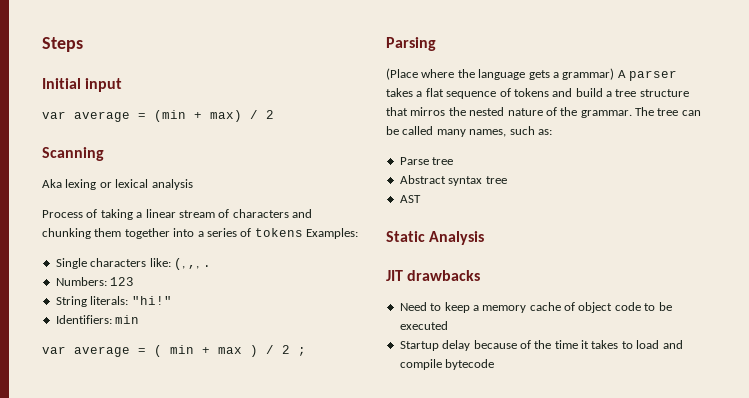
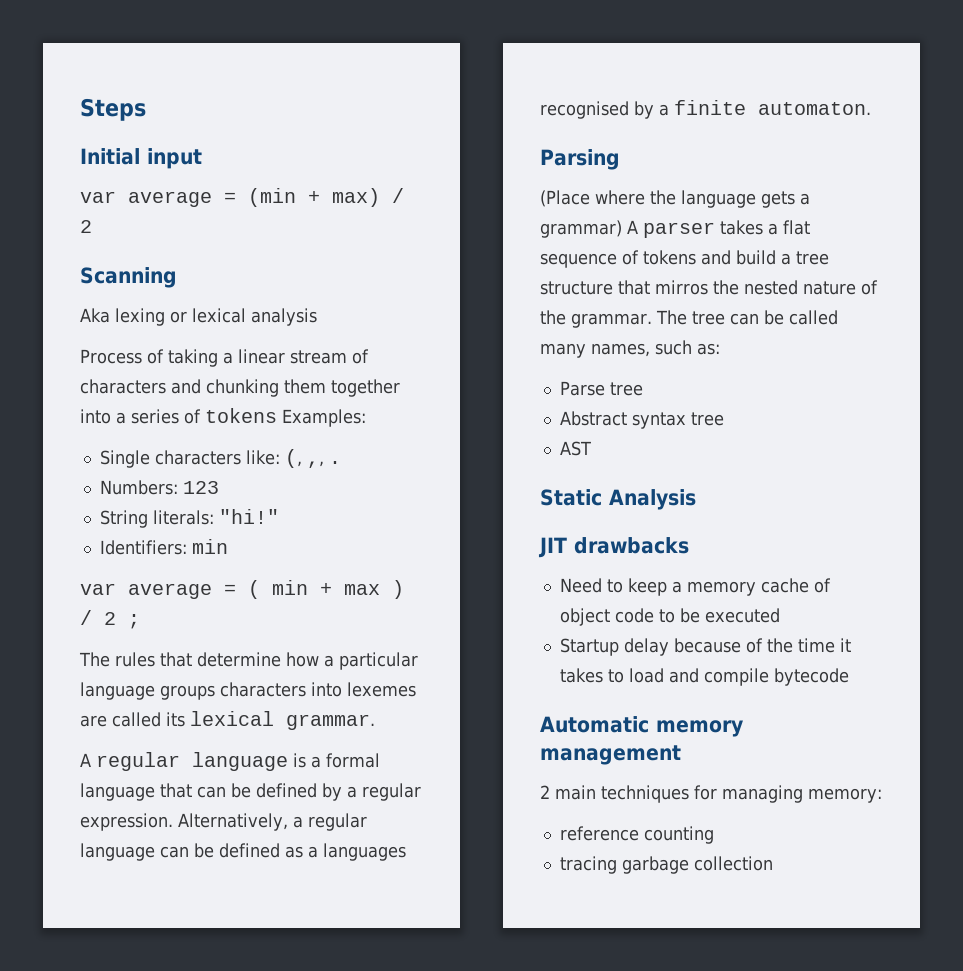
(306, 351) none -> [79,652,418,670] [80,682,416,700] [80,711,375,730] [80,752,380,771] [80,783,421,801] [80,813,367,831] [80,843,406,861] [540,100,871,119] // The rules that determine how a particular language groups characters into lexemes are called its lexical grammar. // A regular language is a formal language that can be defined by a regular expression. Alternatively, a regular language can be defined as a languages recognised by a finite automaton.
(495, 364) none -> [540,716,743,737] [540,745,681,765] [540,785,882,803] [559,826,714,844] [559,856,773,874] // Automatic memory management // 2 main techniques for managing memory: // reference counting // tracing garbage collection

